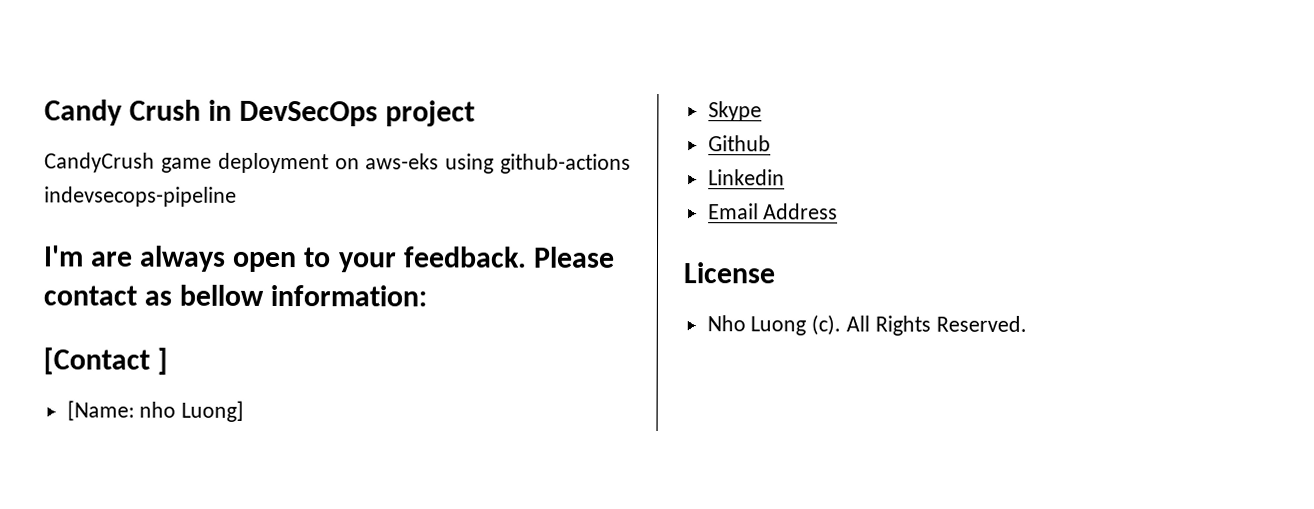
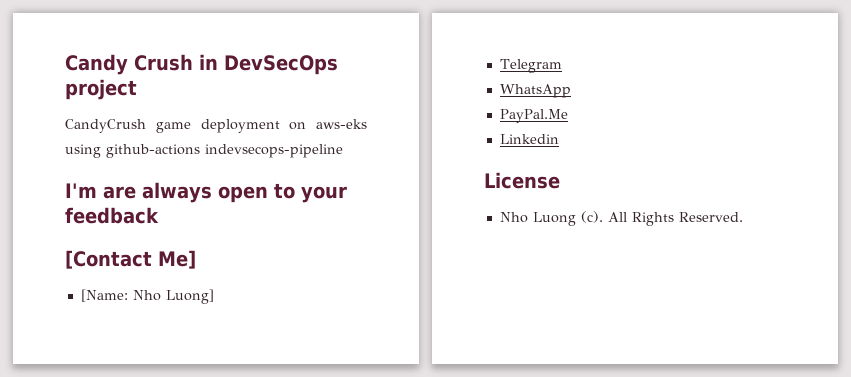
[402,246,615,268] [43,284,428,307] feedback. Please contact as bellow information: -> [65,207,159,224] feedback
[157,347,169,375] ] -> [158,250,196,269] Me]
[139,401,177,418] nho -> [132,290,161,301] Nho
[707,101,762,122] [707,135,771,152] Skype // Github -> [499,59,562,73] [499,84,571,98] [499,109,568,123] Telegram // WhatsApp // PayPal.Me
[707,203,839,220] // Email Address -> (559, 139) none

